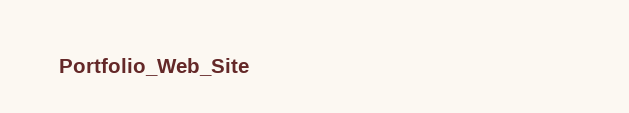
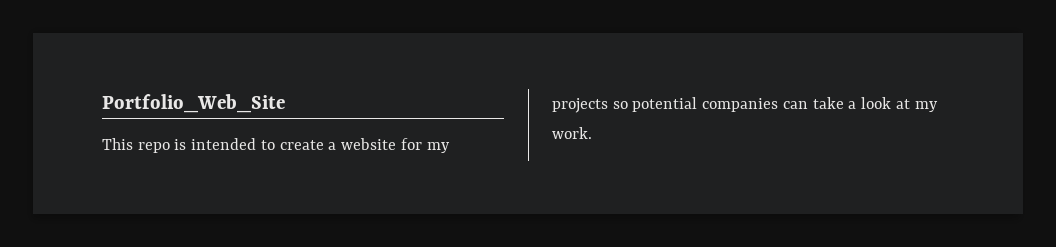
(249, 67) none -> [102,138,450,153] [552,97,938,113] [552,127,592,139] // This repo is intended to create a website for my projects so potential companies can take a look at my work.

